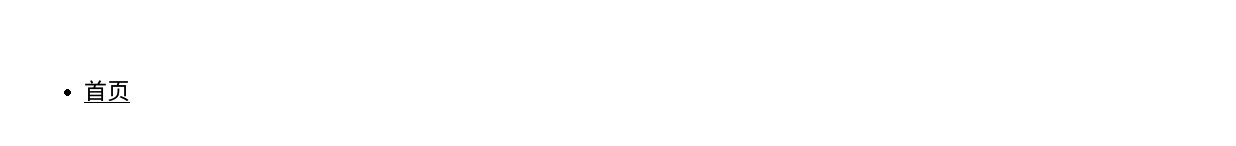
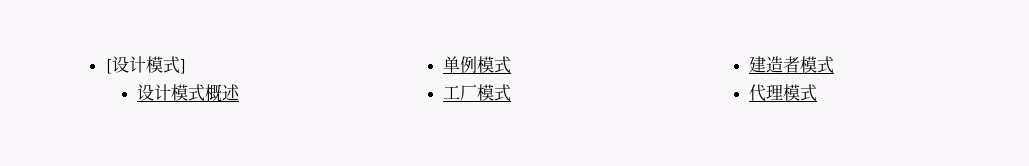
[84,80,131,102] 首页 -> [105,56,186,74] [136,84,240,102] [442,56,511,74] [442,84,511,102] [748,56,834,74] [748,84,817,102] [设计模式] // 设计模式概述 // 单例模式 // 工厂模式 // 建造者模式 // 代理模式

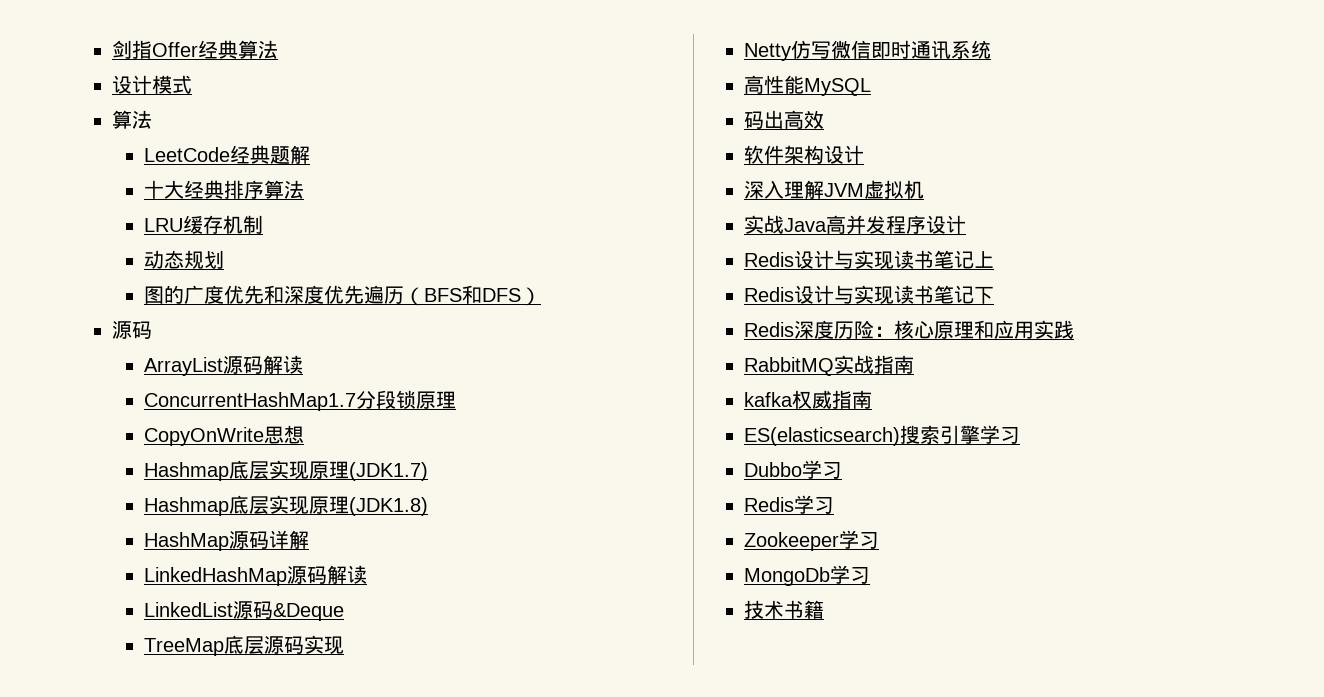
[105,56,186,74] [136,84,240,102] [442,56,511,74] [442,84,511,102] [748,56,834,74] [748,84,817,102] [设计模式] // 设计模式概述 // 单例模式 // 工厂模式 // 建造者模式 // 代理模式 -> [112,40,278,59] [112,75,192,94] [112,110,152,129] [143,145,310,164] [143,180,304,199] [143,215,263,234] [143,250,224,269] [143,285,541,306] [112,321,152,339] [143,355,303,376] [143,390,456,411] [143,425,304,446] [143,460,428,481] [143,495,428,516] [143,530,309,551] [143,565,367,586] [143,601,344,621] [143,635,344,656] [744,40,991,61] [744,75,871,96] [744,110,824,129] [744,145,864,164] [744,180,924,199] [744,215,966,235] [744,250,994,270] [744,285,994,305] [744,320,1074,339] [744,355,914,376] [744,390,872,409] [744,425,1020,446] [744,460,842,479] [744,495,834,514] [744,530,879,551] [744,565,870,586] [744,600,824,619] 剑指Offer经典算法 // 设计模式 // 算法 // LeetCode经典题解 // 十大经典排序算法 // LRU缓存机制 // 动态规划 // 图的广度优先和深度优先遍历（BFS和DFS） // 源码 // ArrayList源码解读 // ConcurrentHashMap1.7分段锁原理 // CopyOnWrite思想 // Hashmap底层实现原理(JDK1.7) // Hashmap底层实现原理(JDK1.8) // HashMap源码详解 // LinkedHashMap源码解读 // LinkedList源码&Deque // TreeMap底层源码实现 // Netty仿写微信即时通讯系统 // 高性能MySQL // 码出高效 // 软件架构设计 // 深入理解JVM虚拟机 // 实战Java高并发程序设计 // Redis设计与实现读书笔记上 // Redis设计与实现读书笔记下 // Redis深度历险：核心原理和应用实践 // RabbitMQ实战指南 // kafka权威指南 // ES(elasticsearch)搜索引擎学习 // Dubbo学习 // Redis学习 // Zookeeper学习 // MongoDb学习 // 技术书籍

